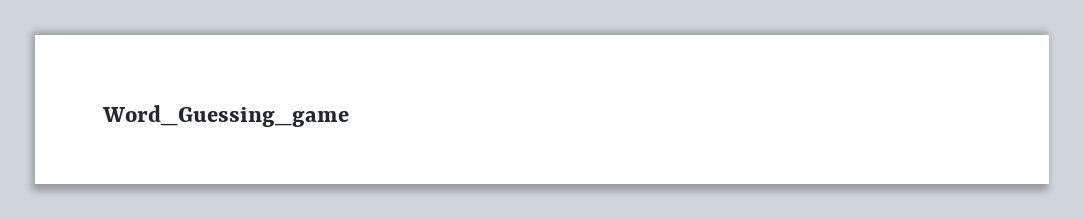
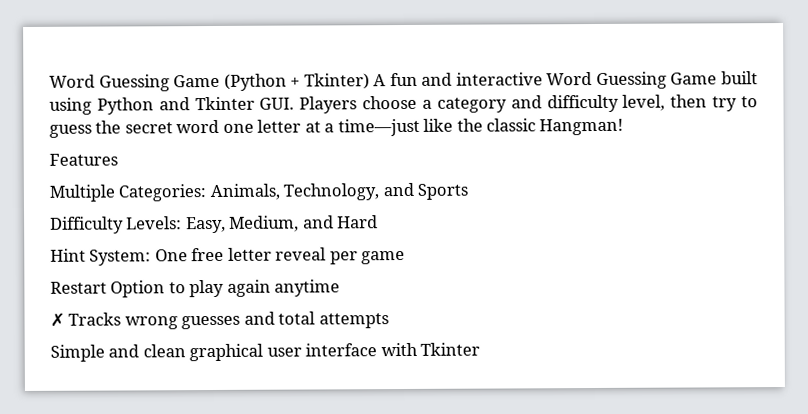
[102,105,349,127] Word_Guessing_game -> [49,71,759,92] [49,94,758,115] [49,118,624,138] [49,153,118,166] [49,182,469,202] [50,215,379,234] [50,247,406,266] [50,279,341,298] [50,311,389,330] [50,342,481,362] Word Guessing Game (Python + Tkinter) A fun and interactive Word Guessing Game built using Python and Tkinter GUI. Players choose a category and difficulty level, then try to guess the secret word one letter at a time—just like the classic Hangman! // Features // Multiple Categories: Animals, Technology, and Sports // Difficulty Levels: Easy, Medium, and Hard // Hint System: One free letter reveal per game // Restart Option to play again anytime // ✗ Tracks wrong guesses and total attempts // Simple and clean graphical user interface with Tkinter

